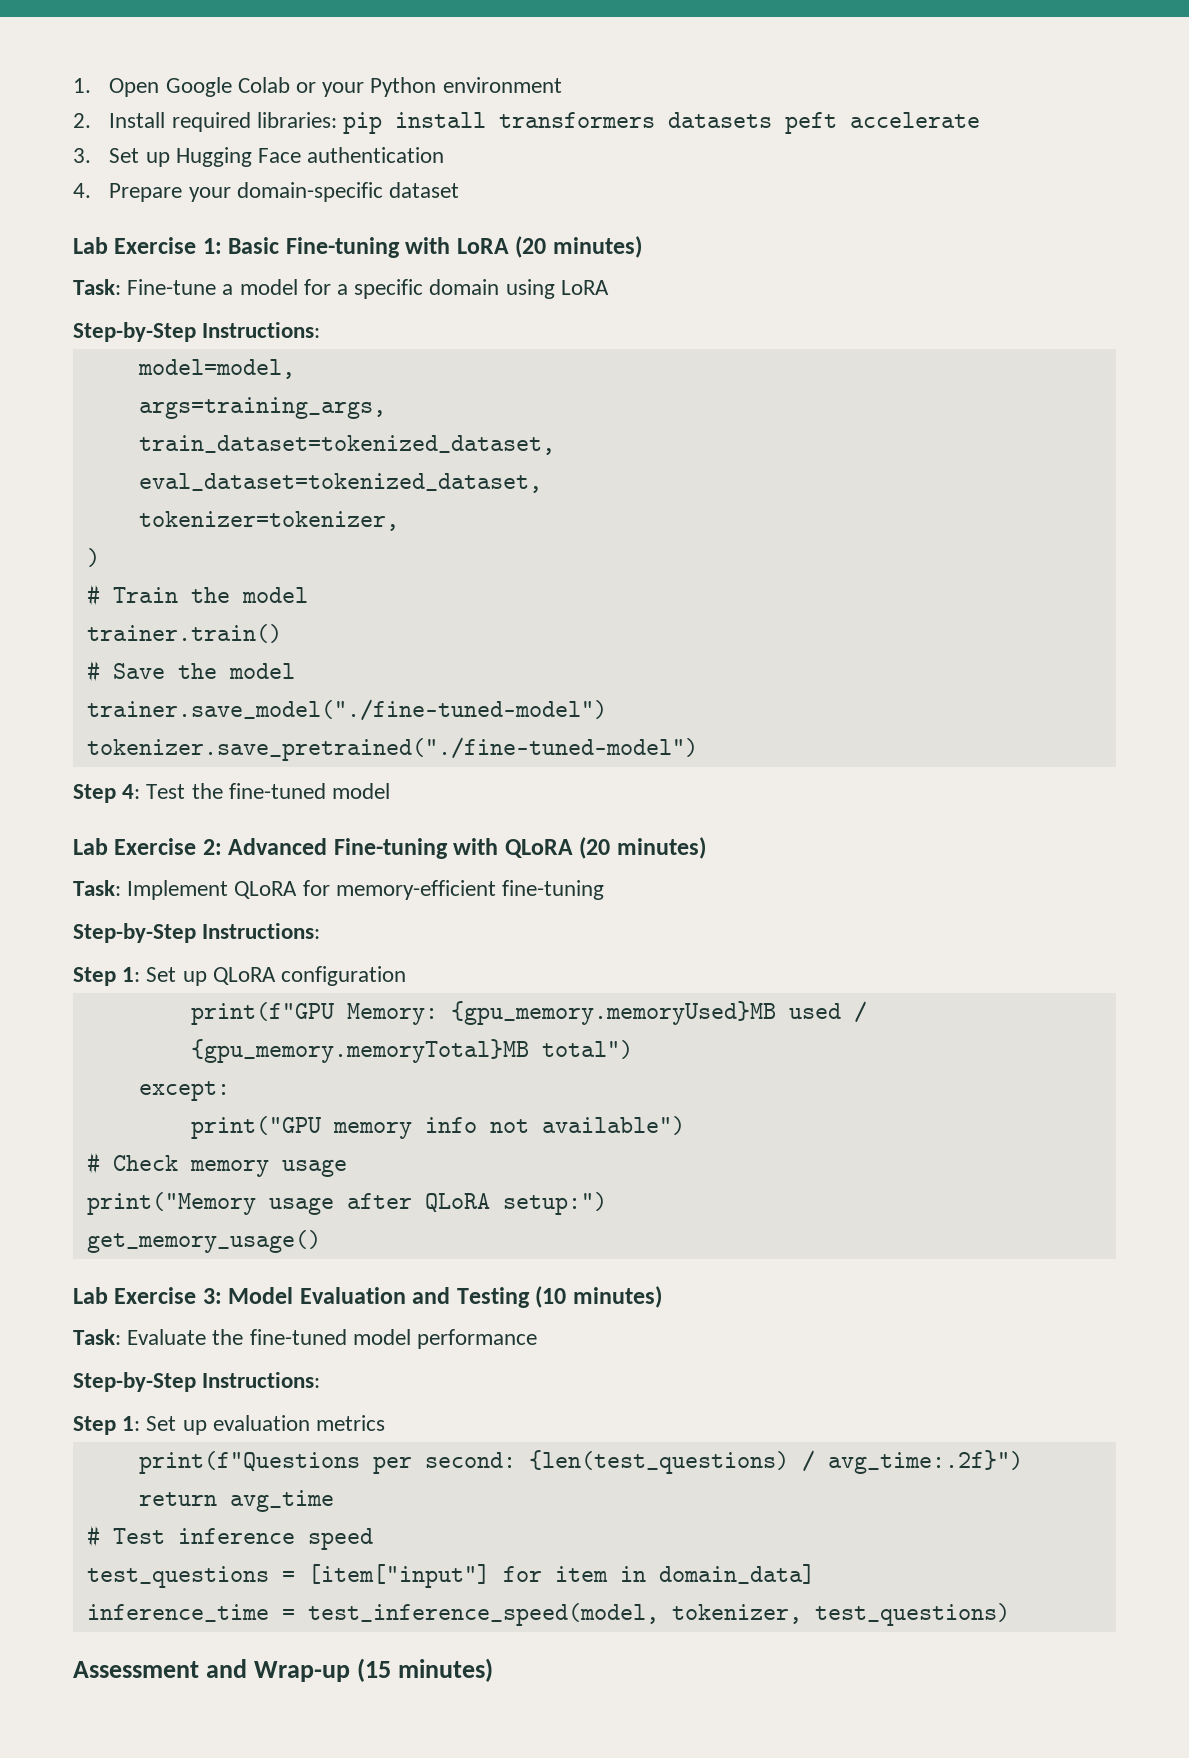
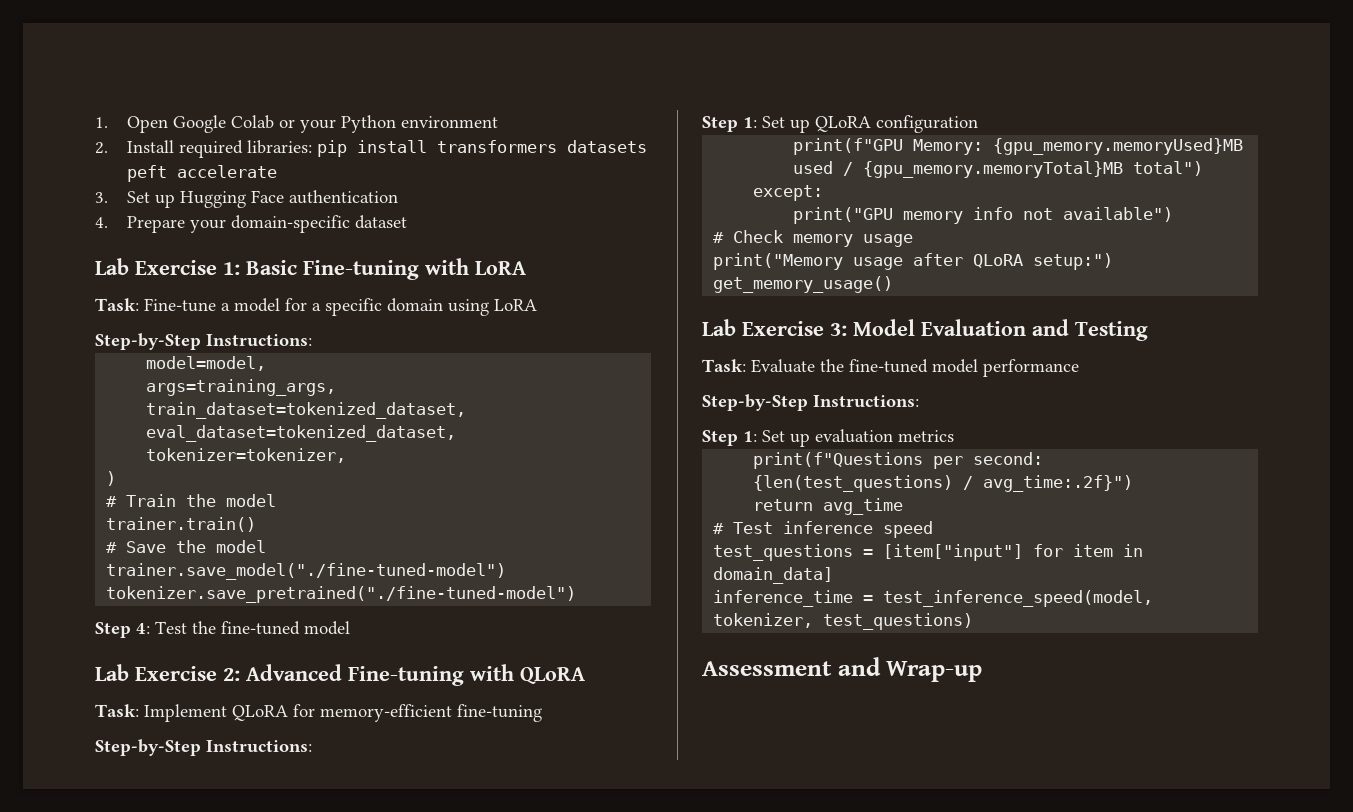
[515,236,642,258] (20 minutes) -> (526, 268) none
[579,837,706,859] (20 minutes) -> (585, 675) none
[535,1286,662,1308] (10 minutes) -> (1148, 331) none
[356,1658,493,1682] (15 minutes) -> (983, 671) none

